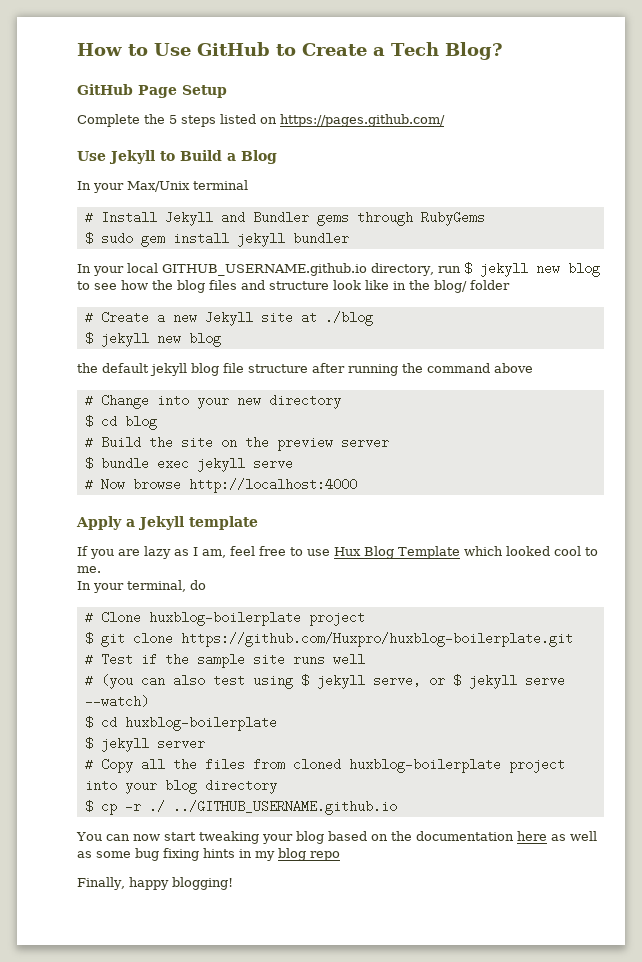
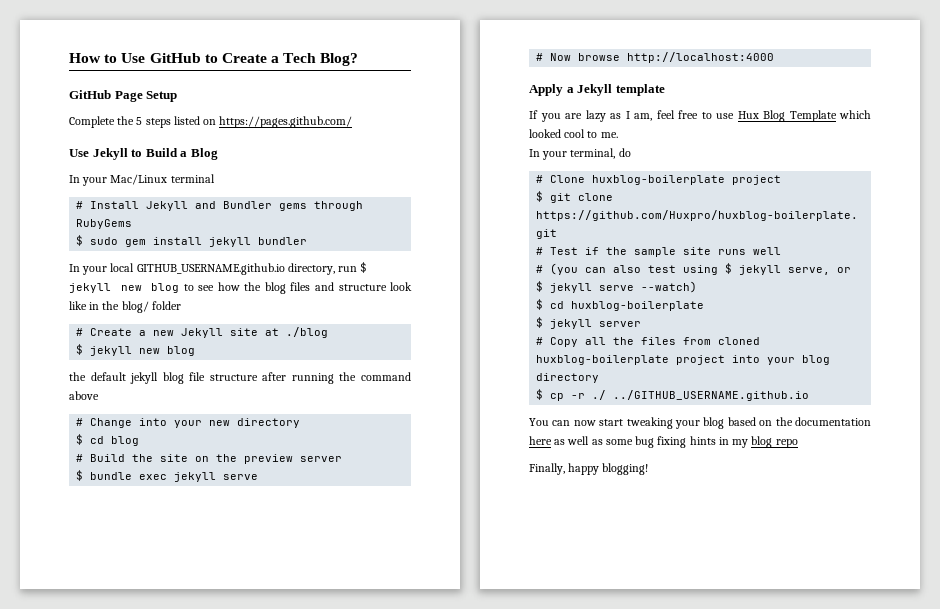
[127,181,190,192] Max/Unix -> [110,174,168,185] Mac/Linux

